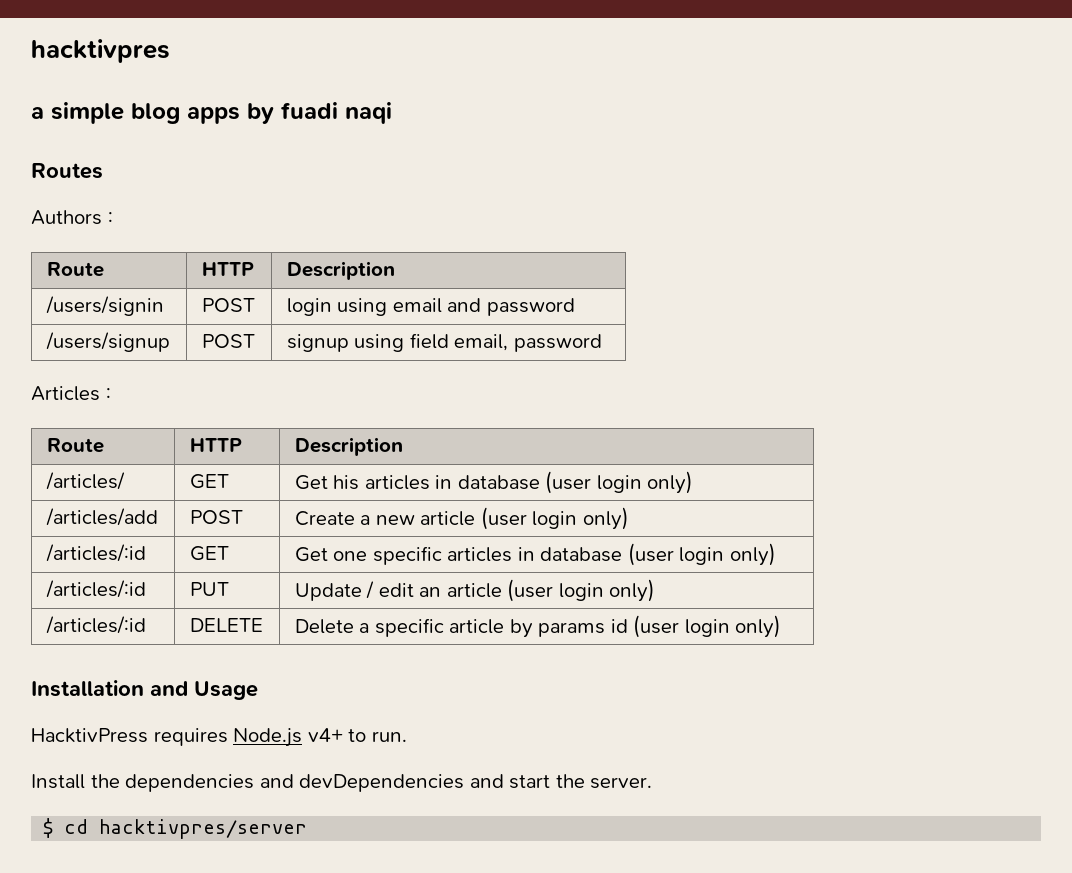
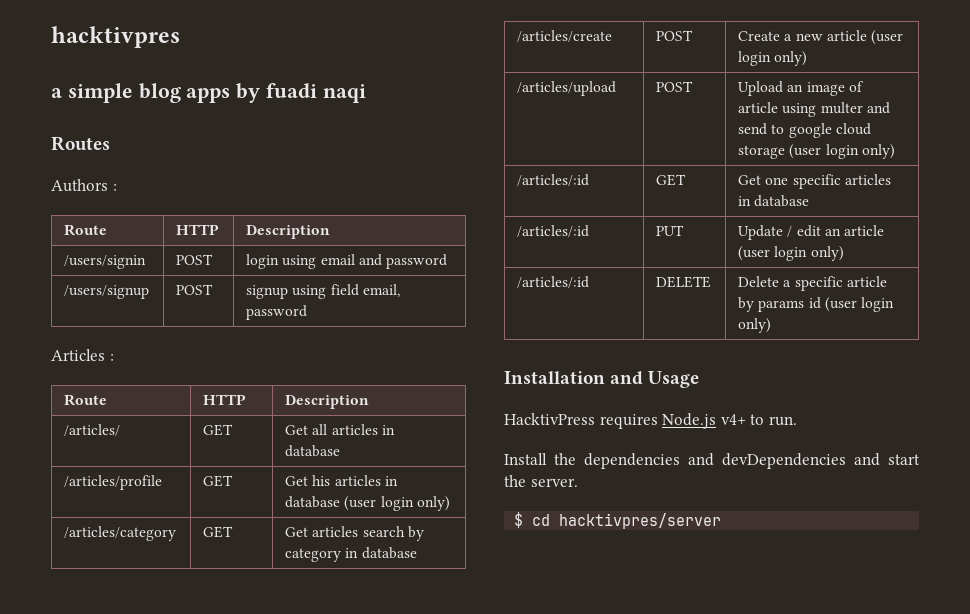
(229, 481) none -> [285,424,395,435] [285,445,341,457] [64,475,163,490] [203,475,234,487] | Get all articles in database // /articles/profile | GET
[45,508,158,526] /articles/add -> [64,526,177,541] [203,526,234,538] [285,526,424,541] [285,547,417,562] [517,30,613,42] /articles/category | GET | Get articles search by category in database // /articles/create
(629, 518) none -> [517,81,617,96] [656,81,694,92] [738,81,864,96] [738,102,890,117] [738,123,871,138] [738,144,895,159] // /articles/upload | POST | Upload an image of article using multer and send to google cloud storage (user login only)
[627,543,776,566] (user login only) -> (810, 201) none

